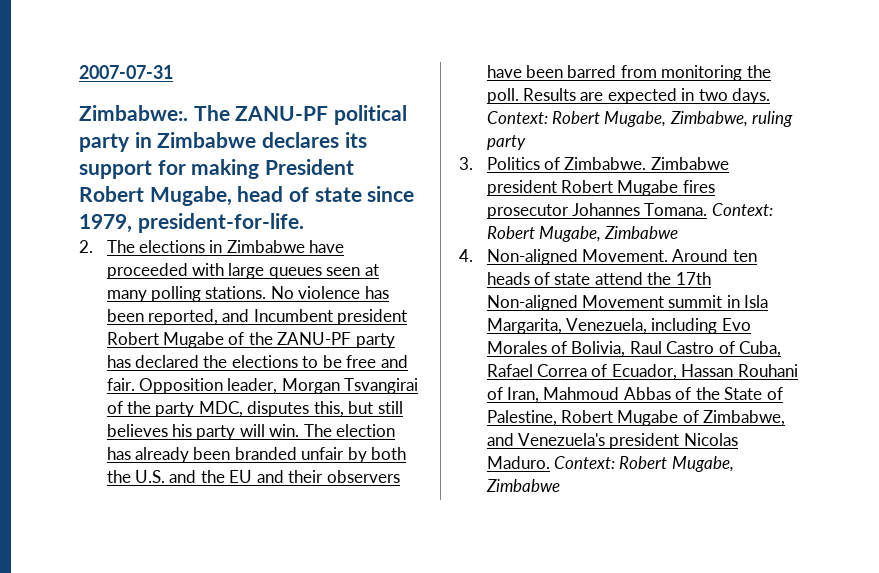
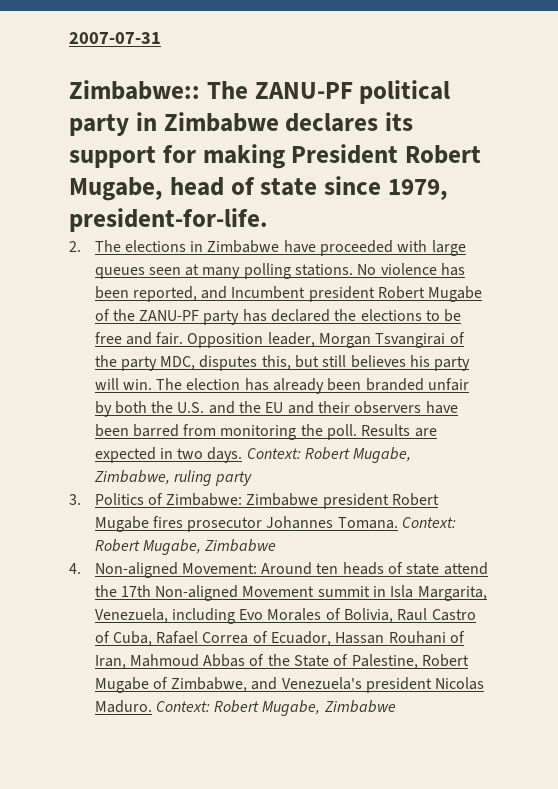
[79,105,188,121] Zimbabwe:. -> [69,80,200,100] Zimbabwe::
[564,157,647,170] Zimbabwe. -> [166,493,243,506] Zimbabwe:
[581,249,668,262] Movement. -> [181,563,257,574] Movement:

